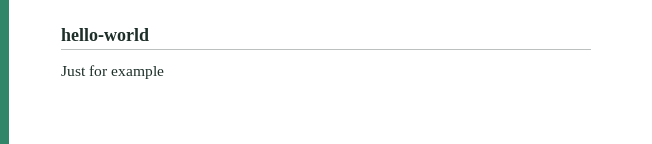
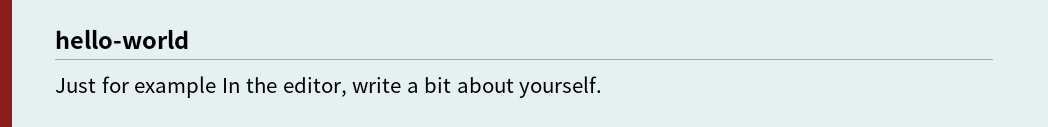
(165, 72) none -> [221,76,603,98] In the editor, write a bit about yourself.

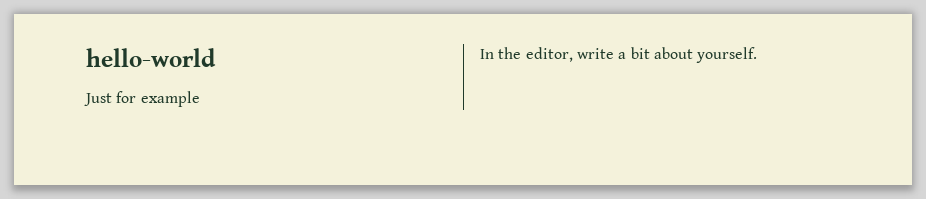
(217, 87) none -> (200, 99) //

